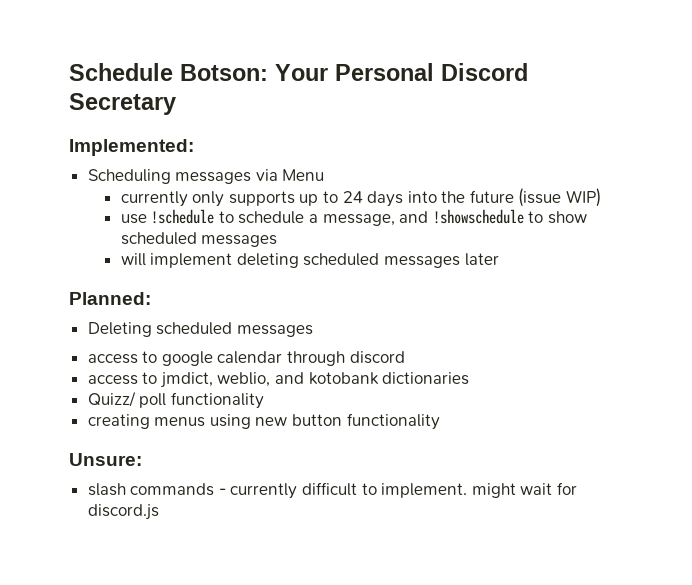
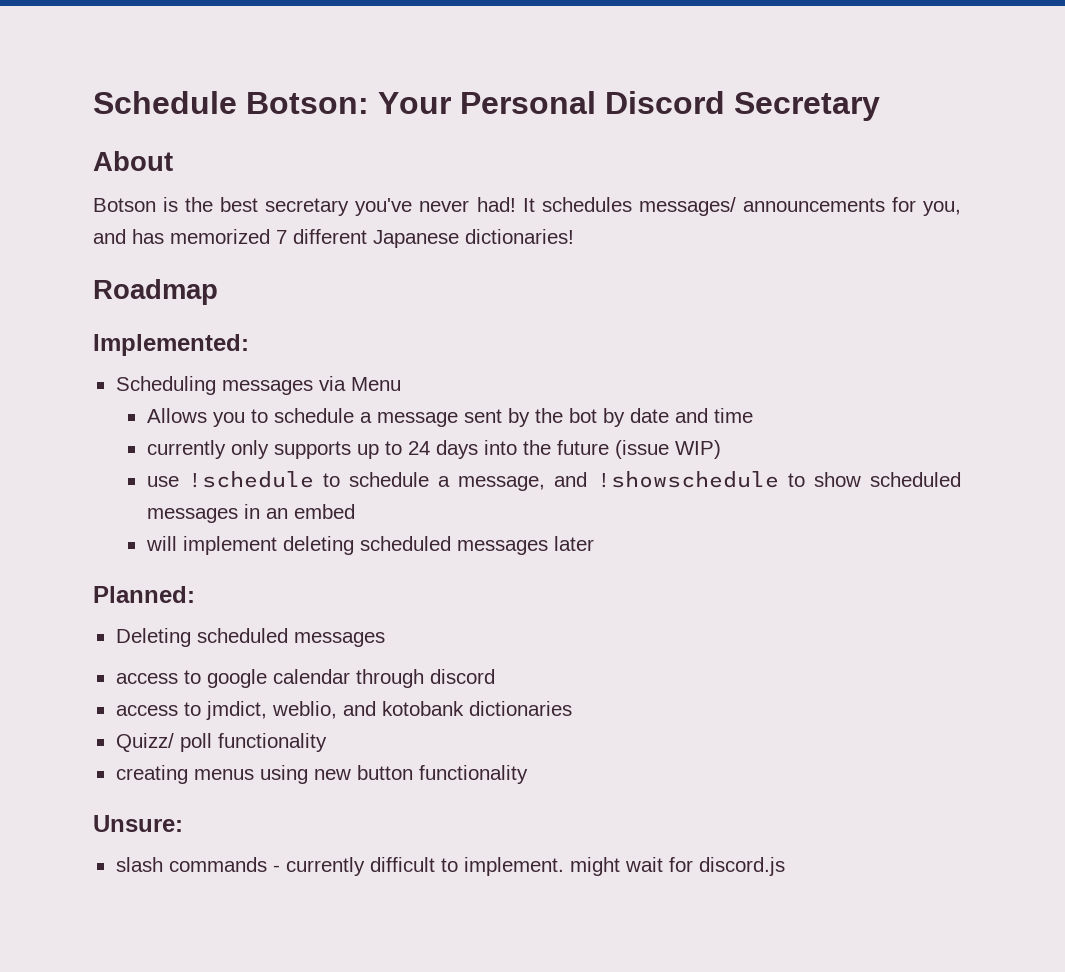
(176, 104) none -> [93,151,173,171] [93,197,962,216] [93,229,574,248] [93,279,218,305] // About // Botson is the best secretary you've never had! It schedules messages/ announcements for you, and has memorized 7 different Japanese dictionaries! // Roadmap
(325, 175) none -> [146,408,753,427] // Allows you to schedule a message sent by the bot by date and time
(278, 241) none -> [243,504,355,519] in an embed

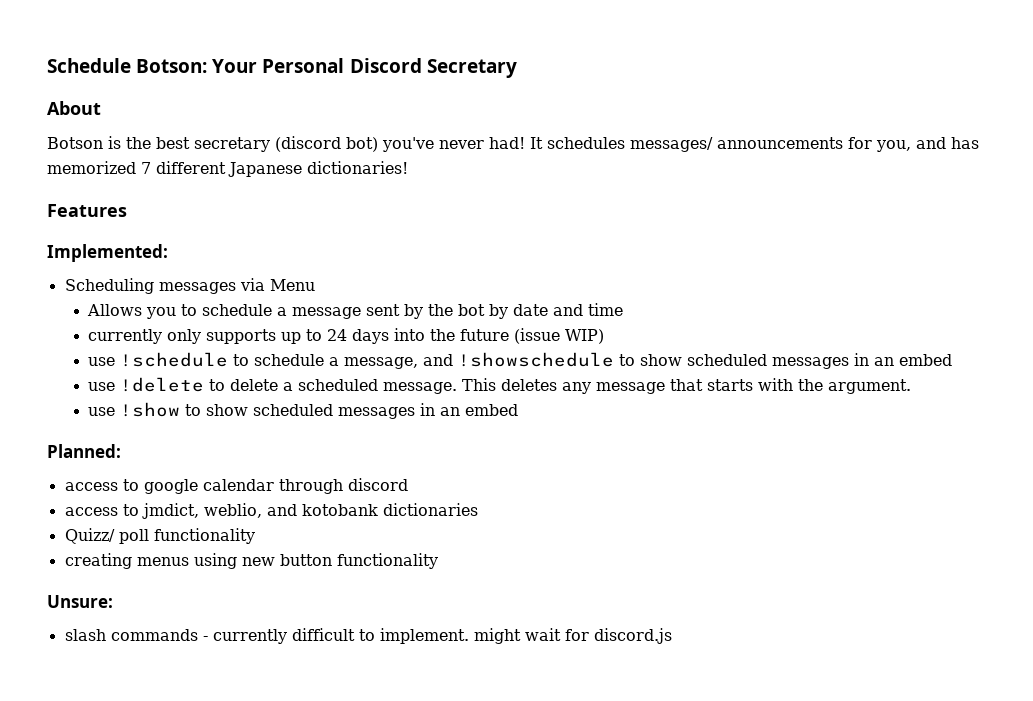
(350, 207) none -> [275,136,378,152] (discord bot)
[93,279,218,305] Roadmap -> [47,204,127,217] Features
[145,536,594,555] [93,586,195,603] [115,628,385,647] will implement deleting scheduled messages later // Planned: // Deleting scheduled messages -> [87,377,911,394] [87,402,518,419] [47,444,121,458] use !delete to delete a scheduled message. This deletes any message that starts with the argument. // use !show to show scheduled messages in an embed // Planned:

